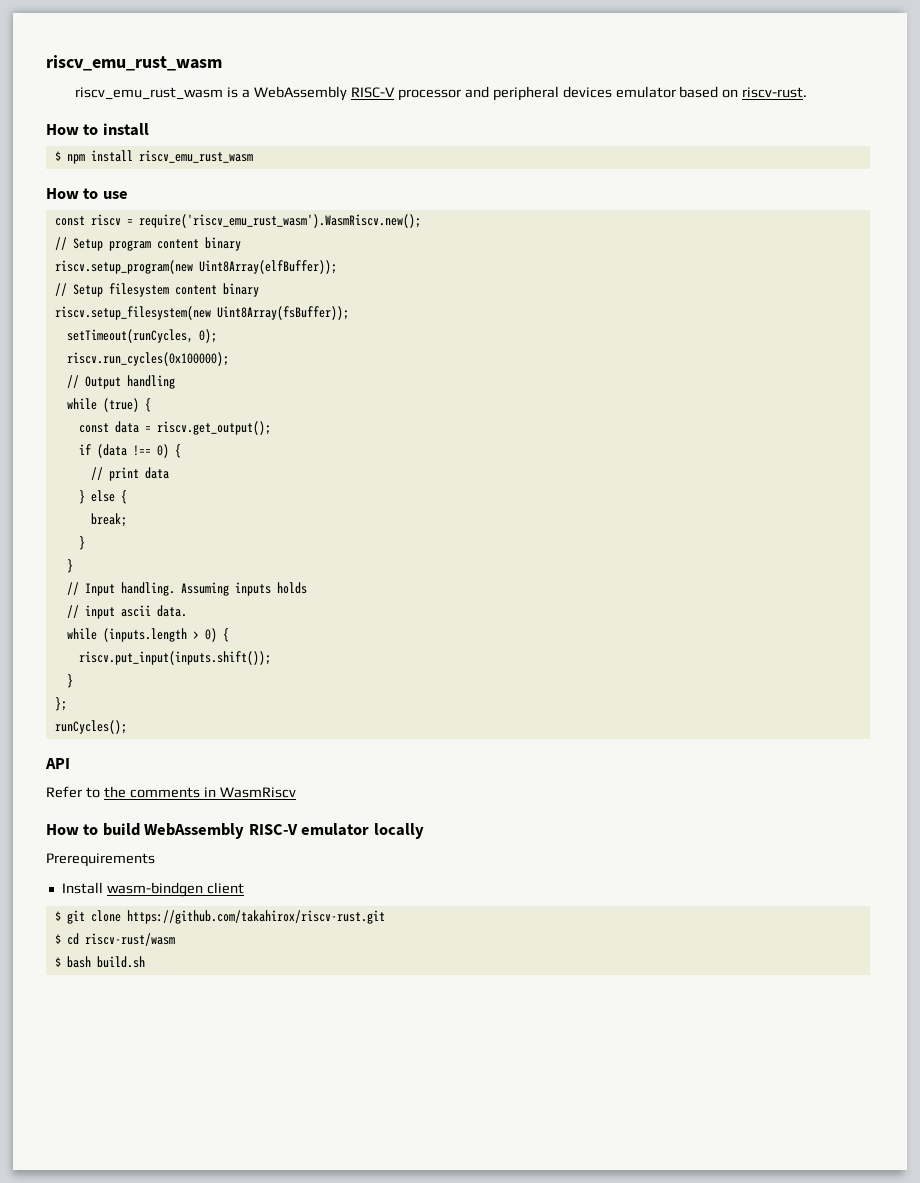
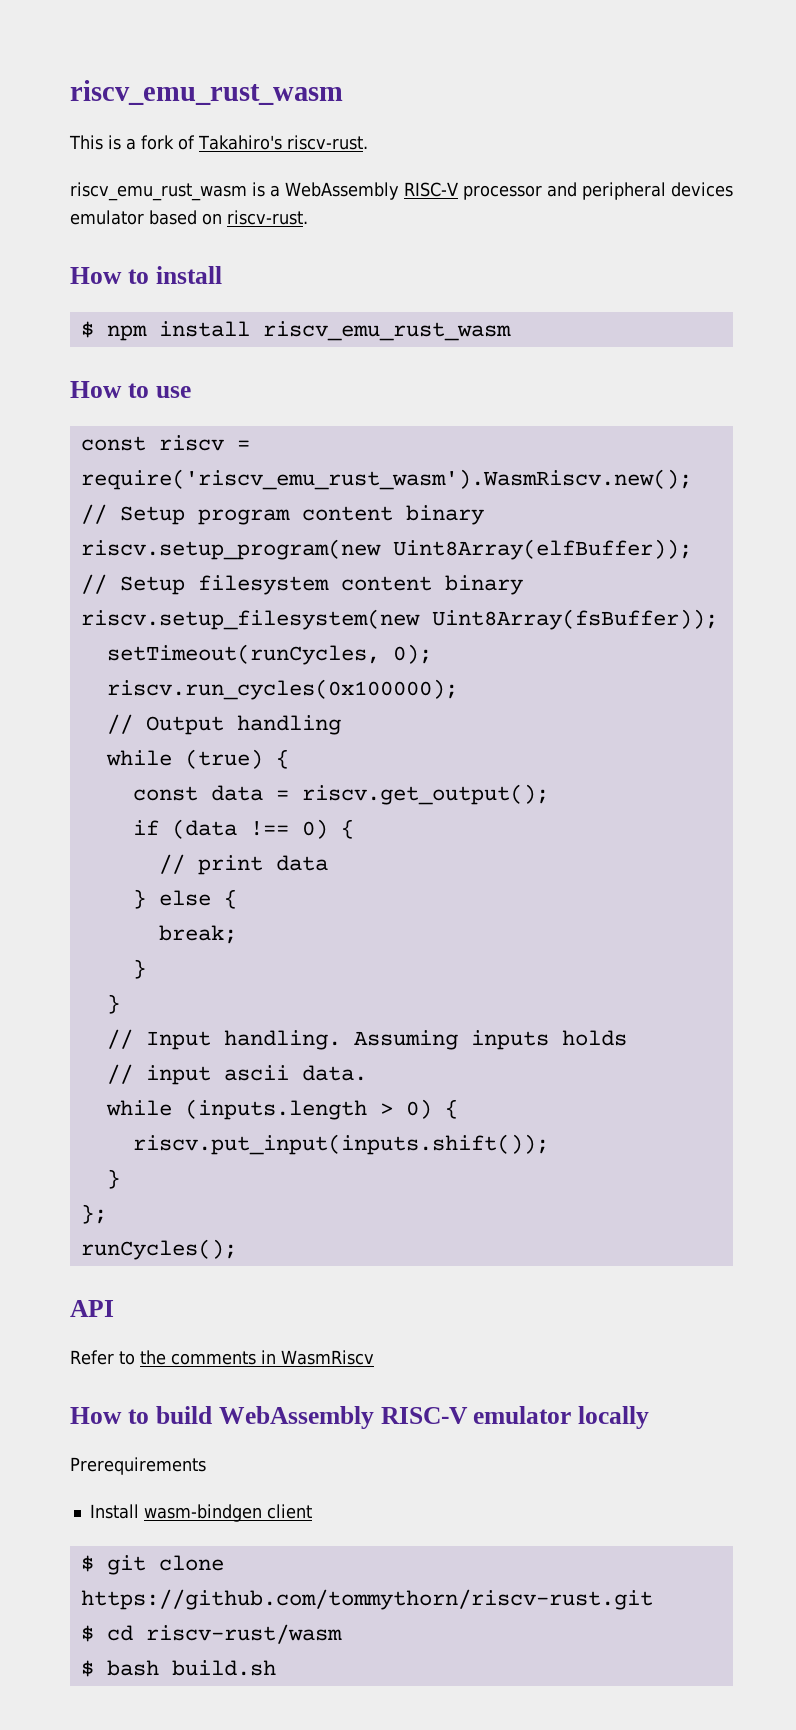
[46,55,222,71] riscv_emu_rust_wasm -> [70,80,343,105] [69,135,368,150] riscv_emu_rust_wasm // This is a fork of Takahiro's riscv-rust.
[126,910,385,924] https://github.com/takahirox/riscv-rust.git -> [80,1589,653,1610] https://github.com/tommythorn/riscv-rust.git

